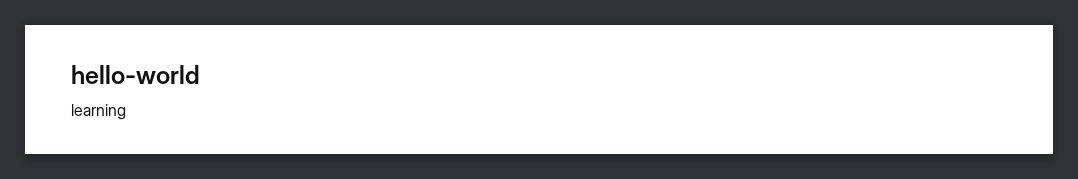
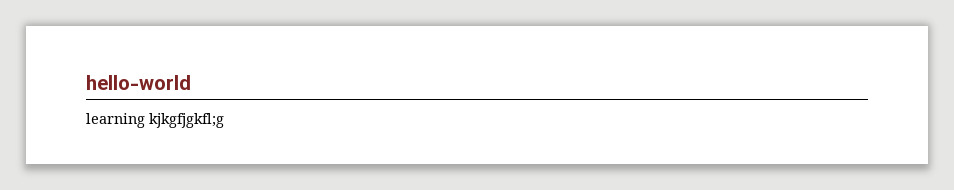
(126, 112) none -> [149,113,224,128] kjkgfjgkfl;g

